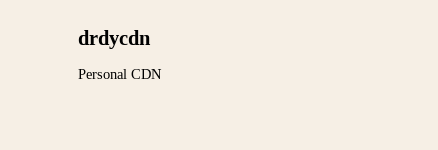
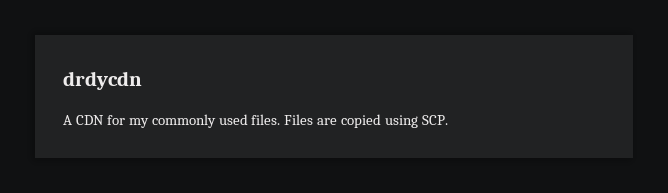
[78,69,162,79] Personal CDN -> [63,114,449,128] A CDN for my commonly used files. Files are copied using SCP.

